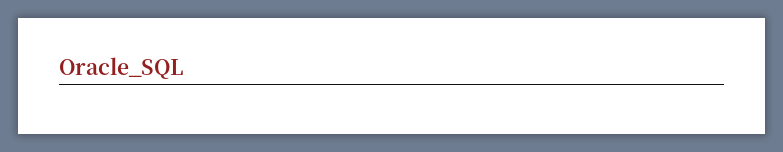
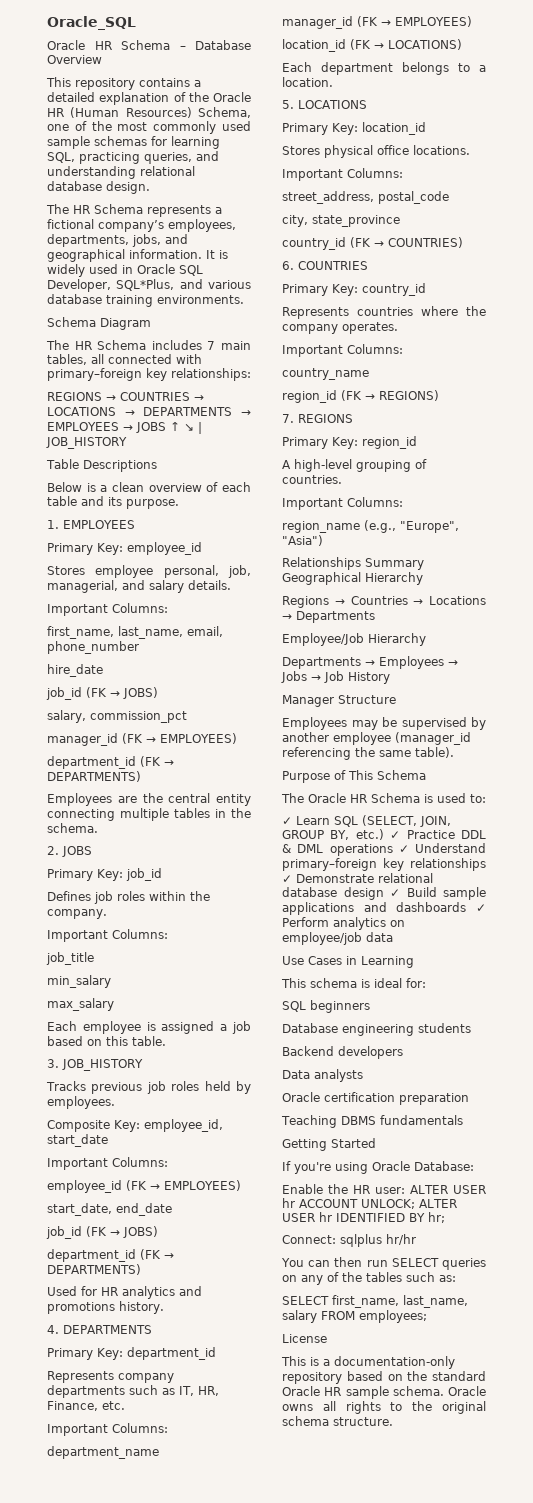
(183, 68) none -> [47,40,251,50] [47,55,102,64] [46,77,201,90] [47,92,251,105] [47,107,252,118] [47,121,251,134] [47,136,220,149] [47,151,219,164] [47,166,195,179] [47,181,150,194] [46,204,222,217] [47,219,236,232] [47,234,188,247] [47,249,228,262] [47,264,203,277] [47,279,251,292] [47,294,244,307] [47,317,151,330] [46,340,251,350] [47,354,202,365] [47,368,251,381] [47,392,204,401] [47,407,251,416] [47,422,202,434] [46,437,127,449] [46,459,157,472] [47,482,251,492] [47,496,179,509] [47,520,135,529] [47,542,202,555] [47,565,251,578] [47,580,231,593] [47,603,168,616] [47,626,223,639] [47,641,139,654] [47,664,103,677] [46,687,158,700] [47,710,187,723] [47,733,237,746] [47,756,174,769] [47,771,141,782] [47,793,251,806] [47,808,251,821] [47,823,98,833] [47,846,92,857] [47,868,162,881] [47,891,210,904] [47,909,107,919] [47,929,168,942] [46,952,94,965] [47,975,111,988] [47,998,114,1011] [47,1021,251,1034] [47,1036,166,1046] [47,1059,143,1071] [46,1081,251,1094] [47,1096,115,1109] [47,1119,223,1132] [47,1134,108,1147] [47,1157,168,1170] [47,1180,241,1193] [47,1203,172,1216] [46,1226,158,1239] [47,1249,174,1262] [47,1264,141,1275] [47,1286,202,1299] [47,1301,164,1314] [47,1325,152,1334] [47,1347,216,1360] [47,1371,174,1383] [47,1385,219,1398] [47,1401,125,1411] [47,1423,168,1436] [47,1446,159,1459] [282,16,472,29] [282,39,462,52] [282,62,486,75] [282,77,333,87] [282,100,367,109] [282,122,426,135] [282,145,470,158] [282,168,403,181] [282,191,449,204] [282,215,400,227] [282,237,463,250] [282,261,368,270] [282,283,426,296] [282,306,486,319] [282,322,398,334] [282,344,403,357] [282,368,369,380] [282,390,439,403] [282,414,353,423] [282,436,417,449] [282,459,427,472] [282,475,342,484] [282,497,403,510] [282,520,459,533] [282,535,323,546] [282,557,424,570] [282,572,423,585] [282,596,486,608] [282,611,375,623] [282,633,426,646] [282,656,458,669] [281,671,390,684] [282,695,396,707] [282,717,486,730] [282,732,471,745] [282,747,454,760] [282,770,426,783] [281,793,486,803] [282,815,451,827] [282,829,486,840] [282,843,486,856] [282,858,486,871] [282,873,433,883] [282,887,486,900] [282,902,486,915] [282,917,405,930] [282,932,393,945] [282,956,414,968] [281,978,426,988] [282,1000,370,1013] [282,1023,471,1036] [282,1046,403,1059] [282,1069,363,1082] [282,1092,469,1105] [281,1115,463,1128] [282,1138,376,1151] [282,1161,474,1174] [282,1184,486,1194] [282,1198,457,1209] [282,1212,445,1223] [282,1234,416,1247] [281,1257,486,1270] [282,1272,456,1285] [282,1295,468,1308] [282,1310,427,1323] [282,1334,327,1343] [281,1356,455,1369] [282,1371,486,1384] [282,1386,486,1399] [282,1401,486,1414] [282,1416,393,1426] // Oracle HR Schema – Database Overview // This repository contains a detailed explanation of the Oracle HR (Human Resources) Schema, one of the most commonly used sample schemas for learning SQL, practicing queries, and understanding relational database design. // The HR Schema represents a fictional company’s employees, departments, jobs, and geographical information. It is widely used in Oracle SQL Developer, SQL*Plus, and various database training environments. // Schema Diagram // The HR Schema includes 7 main tables, all connected with primary–foreign key relationships: // REGIONS → COUNTRIES → LOCATIONS → DEPARTMENTS → EMPLOYEES → JOBS ↑ ↘ | JOB_HISTORY // Table Descriptions // Below is a clean overview of each table and its purpose. // 1. EMPLOYEES // Primary Key: employee_id // Stores employee personal, job, managerial, and salary details. // Important Columns: // first_name, last_name, email, phone_number // hire_date // job_id (FK → JOBS) // salary, commission_pct // manager_id (FK → EMPLOYEES) // department_id (FK → DEPARTMENTS) // Employees are the central entity connecting multiple tables in the schema. // 2. JOBS // Primary Key: job_id // Defines job roles within the company. // Important Columns: // job_title // min_salary // max_salary // Each employee is assigned a job based on this table. // 3. JOB_HISTORY // Tracks previous job roles held by employees. // Composite Key: employee_id, start_date // Important Columns: // employee_id (FK → EMPLOYEES) // start_date, end_date // job_id (FK → JOBS) // department_id (FK → DEPARTMENTS) // Used for HR analytics and promotions history. // 4. DEPARTMENTS // Primary Key: department_id // Represents company departments such as IT, HR, Finance, etc. // Important Columns: // department_name // manager_id (FK → EMPLOYEES) // location_id (FK → LOCATIONS) // Each department belongs to a location. // 5. LOCATIONS // Primary Key: location_id // Stores physical office locations. // Important Columns: // street_address, postal_code // city, state_province // country_id (FK → COUNTRIES) // 6. COUNTRIES // Primary Key: country_id // Represents countries where the company operates. // Important Columns: // country_name // region_id (FK → REGIONS) // 7. REGIONS // Primary Key: region_id // A high-level grouping of countries. // Important Columns: // region_name (e.g., "Europe", "Asia") // Relationships Summary Geographical Hierarchy // Regions → Countries → Locations → Departments // Employee/Job Hierarchy // Departments → Employees → Jobs → Job History // Manager Structure // Employees may be supervised by another employee (manager_id referencing the same table). // Purpose of This Schema // The Oracle HR Schema is used to: // ✓ Learn SQL (SELECT, JOIN, GROUP BY, etc.) ✓ Practice DDL & DML operations ✓ Understand primary–foreign key relationships ✓ Demonstrate relational database design ✓ Build sample applications and dashboards ✓ Perform analytics on employee/job data // Use Cases in Learning // This schema is ideal for: // SQL beginners // Database engineering students // Backend developers // Data analysts // Oracle certification preparation // Teaching DBMS fundamentals // Getting Started // If you're using Oracle Database: // Enable the HR user: ALTER USER hr ACCOUNT UNLOCK; ALTER USER hr IDENTIFIED BY hr; // Connect: sqlplus hr/hr // You can then run SELECT queries on any of the tables such as: // SELECT first_name, last_name, salary FROM employees; // License // This is a documentation-only repository based on the standard Oracle HR sample schema. Oracle owns all rights to the original schema structure.

